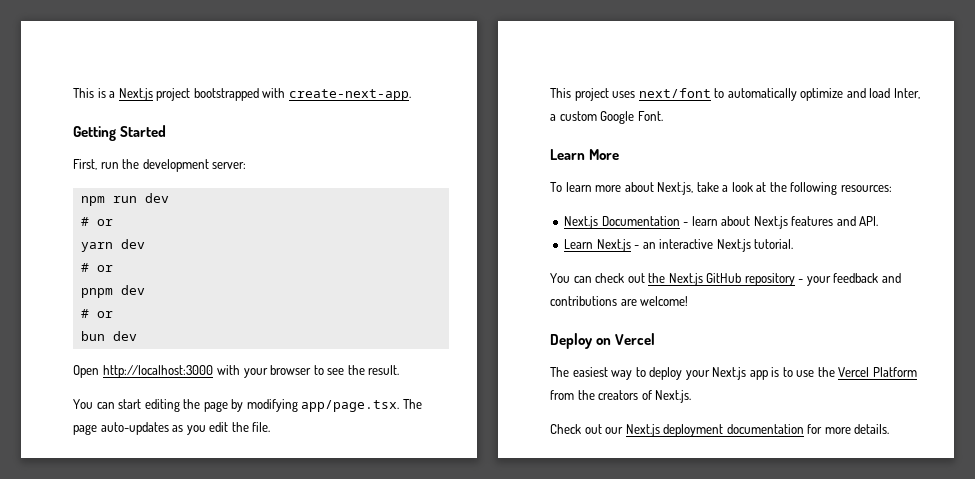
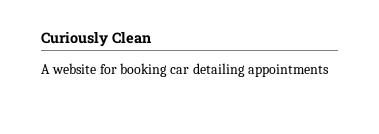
[73,88,411,101] [73,125,167,141] [73,159,247,172] [80,193,169,206] [80,217,113,226] [80,239,145,252] [80,263,113,272] [80,285,145,298] [80,309,113,318] [80,331,137,341] [73,365,400,378] [73,399,422,412] [73,422,271,435] [550,88,920,101] [550,111,663,124] [550,149,620,160] [550,182,892,195] [564,216,879,229] [564,239,794,252] [550,273,901,286] [550,296,689,306] [550,333,656,349] [550,367,917,380] [550,390,692,403] [550,424,890,437] This is a Next.js project bootstrapped with create-next-app. // Getting Started // First, run the development server: // npm run dev // # or // yarn dev // # or // pnpm dev // # or // bun dev // Open http://localhost:3000 with your browser to see the result. // You can start editing the page by modifying app/page.tsx. The page auto-updates as you edit the file. // This project uses next/font to automatically optimize and load Inter, a custom Google Font. // Learn More // To learn more about Next.js, take a look at the following resources: // Next.js Documentation - learn about Next.js features and API. // Learn Next.js - an interactive Next.js tutorial. // You can check out the Next.js GitHub repository - your feedback and contributions are welcome! // Deploy on Vercel // The easiest way to deploy your Next.js app is to use the Vercel Platform from the creators of Next.js. // Check out our Next.js deployment documentation for more details. -> [41,31,151,47] [41,63,329,77] Curiously Clean // A website for booking car detailing appointments

